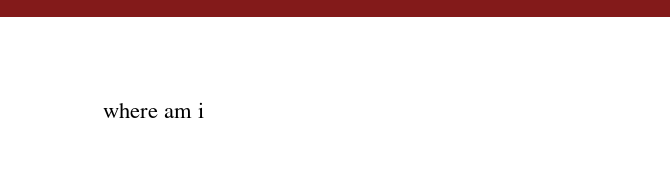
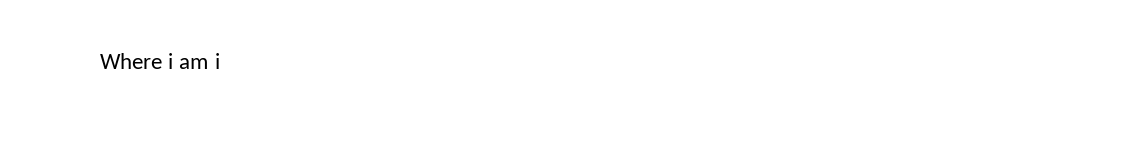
[103,102,158,118] where -> [100,53,174,69] Where i

